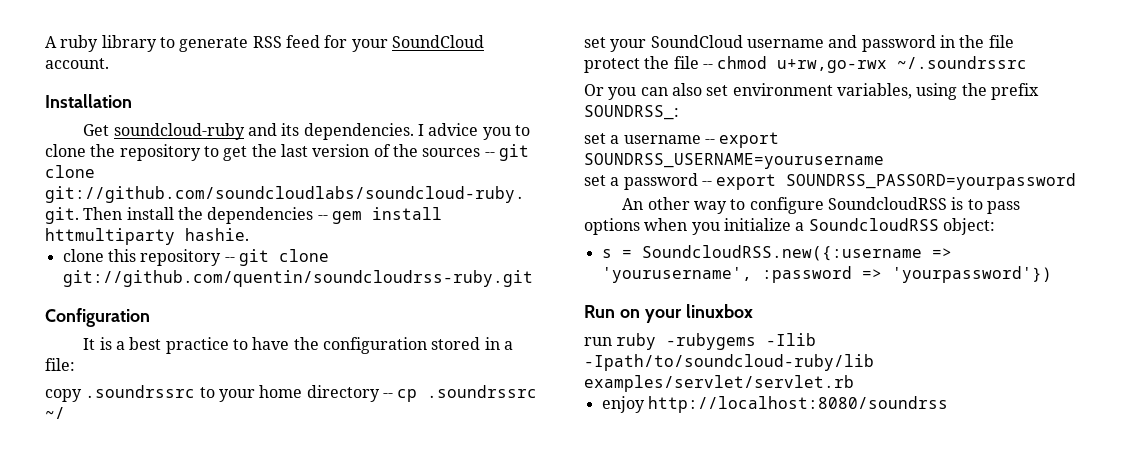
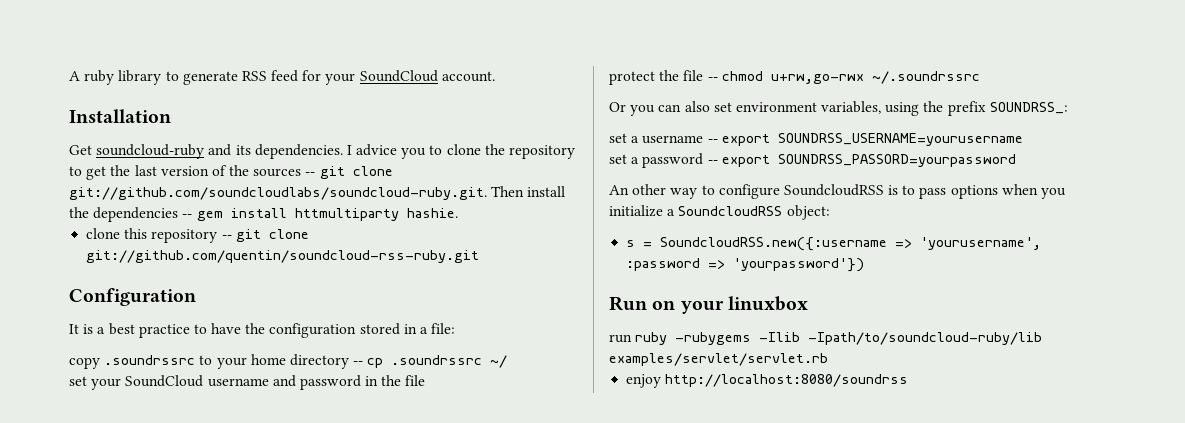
[62,270,533,287] git://github.com/quentin/soundcloudrss-ruby.git -> [86,250,480,263] git://github.com/quentin/soundcloud-rss-ruby.git

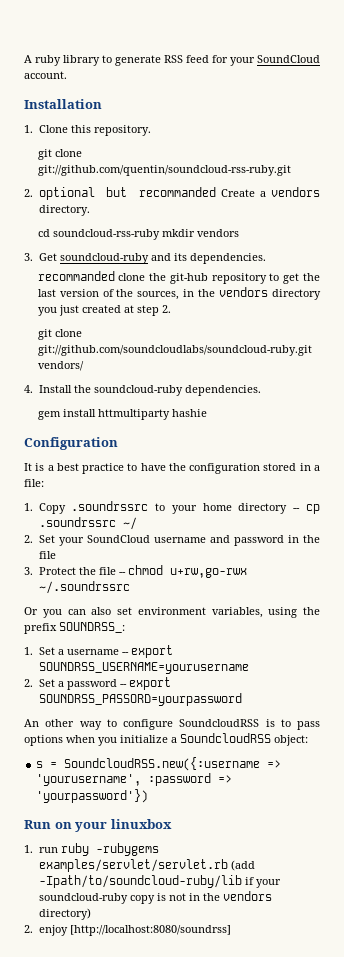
(171, 116) none -> [24,125,151,136] [37,149,82,160] [37,165,291,176] [24,187,320,200] [38,205,90,216] [37,229,239,240] [24,253,33,261] 1. Clone this repository. // git clone git://github.com/quentin/soundcloud-rss-ruby.git // 2. optional but recommanded Create a vendors directory. // cd soundcloud-rss-ruby mkdir vendors // 3.
[346,144,443,159] I advice you to -> [37,271,115,281] // recommanded
(505, 149) none -> [169,273,208,284] git-hub
[253,166,393,179] [69,186,566,200] [69,207,458,222] [86,228,309,243] [86,250,480,263] sources -- git clone git://github.com/soundcloudlabs/soundcloud-ruby.git. Then install the dependencies -- gem install httmultiparty hashie. // clone this repository -- git clone git://github.com/quentin/soundcloud-rss-ruby.git -> [137,287,321,300] [37,305,171,316] [37,329,82,340] [37,345,312,356] [37,361,84,371] [24,385,261,396] [37,409,207,420] sources, in the vendors directory you just created at step 2. // git clone git://github.com/soundcloudlabs/soundcloud-ruby.git vendors/ // 4. Install the soundcloud-ruby dependencies. // gem install httmultiparty hashie
[69,357,100,369] copy -> [24,503,66,514] 1. Copy
[69,376,87,386] set -> [24,535,55,543] 2. Set
[609,71,655,85] protect -> [24,567,76,575] 3. Protect
[609,133,627,143] set -> [24,647,55,655] 1. Set
[609,154,627,164] set -> [24,679,55,687] 2. Set
(808, 303) none -> [24,845,33,853] 1.
[759,332,1043,345] [609,353,828,366] [626,374,909,388] -Ilib -Ipath/to/soundcloud-ruby/lib examples/servlet/servlet.rb // enjoy http://localhost:8080/soundrss -> [38,859,255,872] [38,875,281,888] [38,891,272,904] [38,908,91,920] [24,925,231,936] examples/servlet/servlet.rb (add -Ipath/to/soundcloud-ruby/lib if your soundcloud-ruby copy is not in the vendors directory) // 2. enjoy [http://localhost:8080/soundrss]

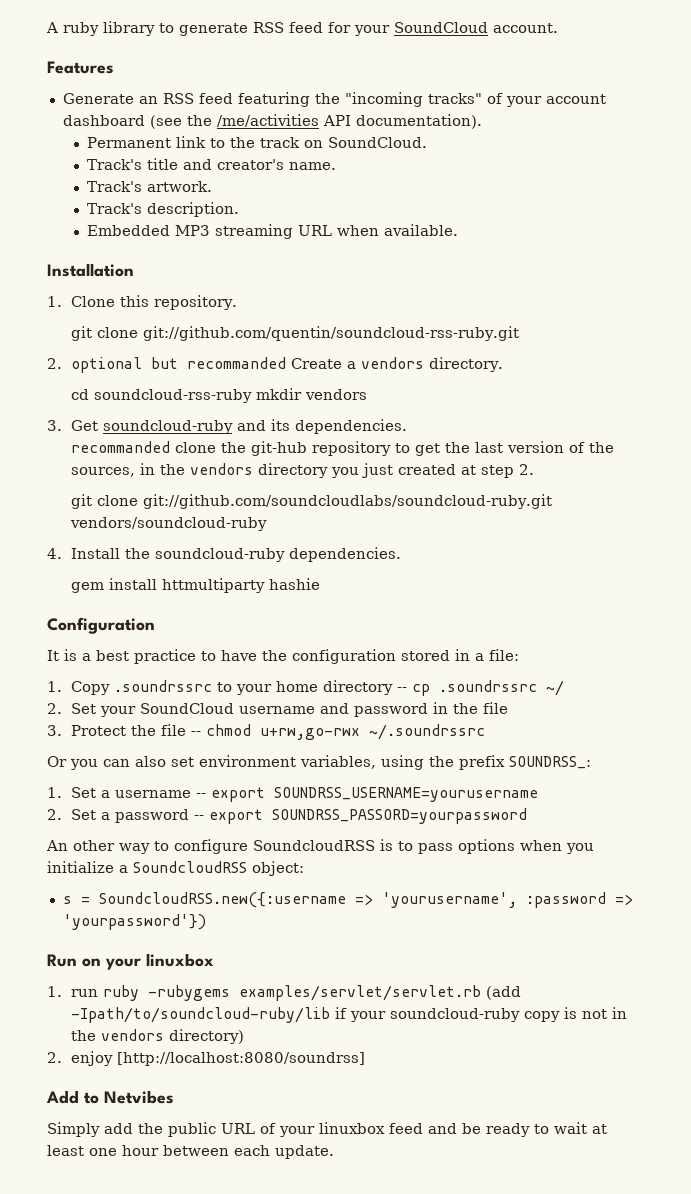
(67, 75) none -> [47,61,114,74] [62,92,606,107] [62,114,482,129] [86,136,427,148] [86,158,336,170] [86,181,212,192] [86,202,239,217] [86,224,458,239] // Features // Generate an RSS feed featuring the "incoming tracks" of your account dashboard (see the /me/activities API documentation). // Permanent link to the track on SoundCloud. // Track's title and creator's name. // Track's artwork. // Track's description. // Embedded MP3 streaming URL when available.
[37,361,84,371] vendors/ -> [70,517,268,531] vendors/soundcloud-ruby
(231, 930) none -> [46,1090,174,1104] [47,1122,607,1137] [47,1145,334,1159] // Add to Netvibes // Simply add the public URL of your linuxbox feed and be ready to wait at least one hour between each update.

